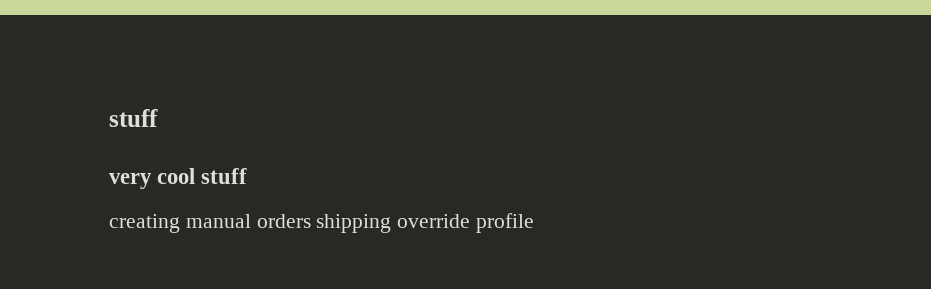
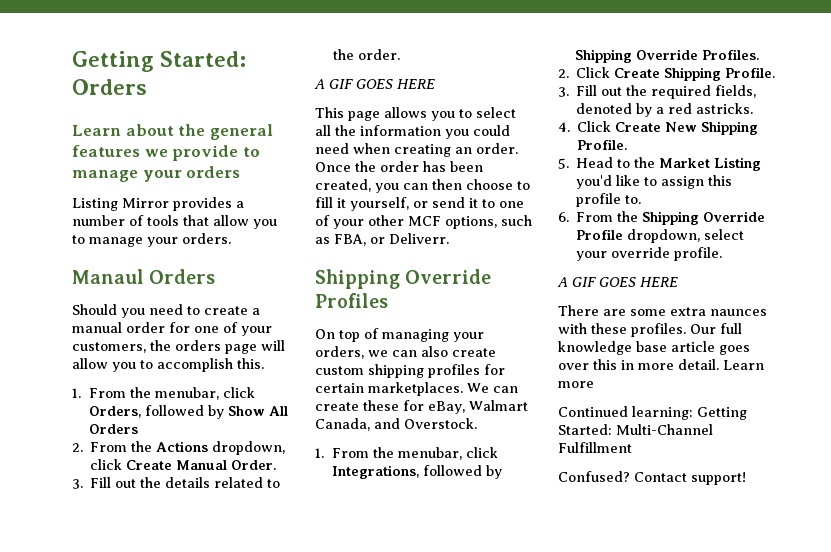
[109,109,158,127] [109,168,248,189] [109,213,535,233] stuff // very cool stuff // creating manual orders shipping override profile -> [72,51,247,72] [72,79,147,95] [72,124,273,140] [72,145,260,161] [72,166,241,182] [72,197,244,211] [72,215,277,229] [72,233,231,247] [72,269,216,284] [72,304,260,318] [72,322,272,336] [72,340,285,354] [72,358,264,372] [72,387,255,400] [88,405,288,419] [88,424,138,434] [72,441,286,455] [90,459,277,470] [72,477,281,489] [333,49,401,60] [314,79,435,89] [315,107,516,121] [315,125,510,139] [315,143,518,157] [315,161,483,172] [315,179,530,193] [315,197,524,211] [315,215,532,229] [315,233,449,246] [315,269,492,289] [315,293,388,308] [315,328,484,342] [315,346,496,359] [315,364,505,378] [315,382,518,396] [315,400,528,414] [315,418,477,431] [315,447,498,460] [331,465,502,479] [574,49,759,63] [558,67,776,81] [558,85,757,99] [576,103,754,117] [558,121,759,135] [577,139,628,150] [558,157,762,171] [576,175,733,189] [576,193,642,207] [558,211,766,225] [576,229,745,243] [576,247,723,261] [557,277,678,287] [558,305,767,316] [558,323,742,337] [558,341,750,355] [558,359,764,370] [558,381,594,388] [558,406,747,420] [558,424,713,435] [558,442,632,453] [558,471,746,485] Getting Started: Orders // Learn about the general features we provide to manage your orders // Listing Mirror provides a number of tools that allow you to manage your orders. // Manaul Orders // Should you need to create a manual order for one of your customers, the orders page will allow you to accomplish this. // 1. From the menubar, click Orders, followed by Show All Orders // 2. From the Actions dropdown, click Create Manual Order. // 3. Fill out the details related to the order. // A GIF GOES HERE // This page allows you to select all the information you could need when creating an order. Once the order has been created, you can then choose to fill it yourself, or send it to one of your other MCF options, such as FBA, or Deliverr. // Shipping Override Profiles // On top of managing your orders, we can also create custom shipping profiles for certain marketplaces. We can create these for eBay, Walmart Canada, and Overstock. // 1. From the menubar, click Integrations, followed by Shipping Override Profiles. // 2. Click Create Shipping Profile. // 3. Fill out the required fields, denoted by a red astricks. // 4. Click Create New Shipping Profile. // 5. Head to the Market Listing you'd like to assign this profile to. // 6. From the Shipping Override Profile dropdown, select your override profile. // A GIF GOES HERE // There are some extra naunces with these profiles. Our full knowledge base article goes over this in more detail. Learn more // Continued learning: Getting Started: Multi-Channel Fulfillment // Confused? Contact support!

